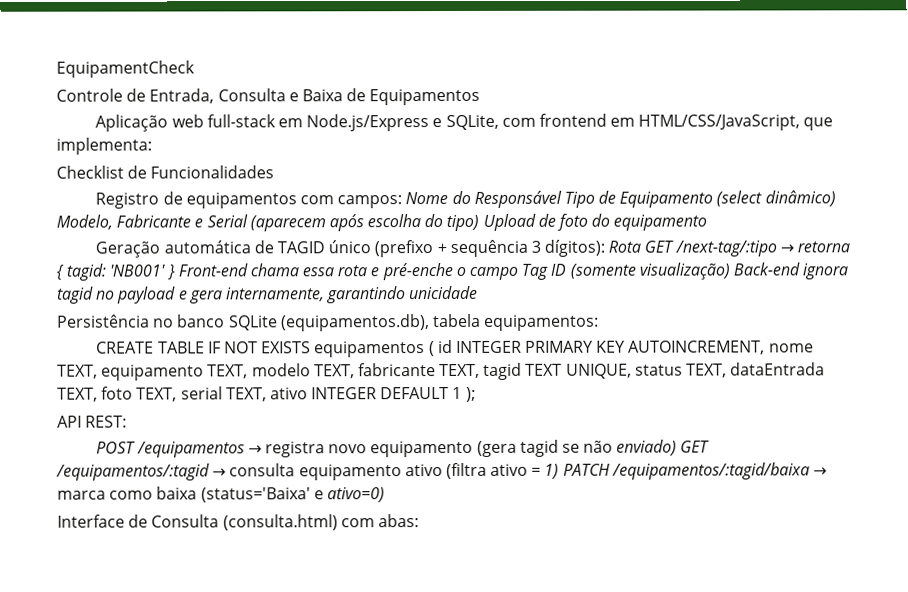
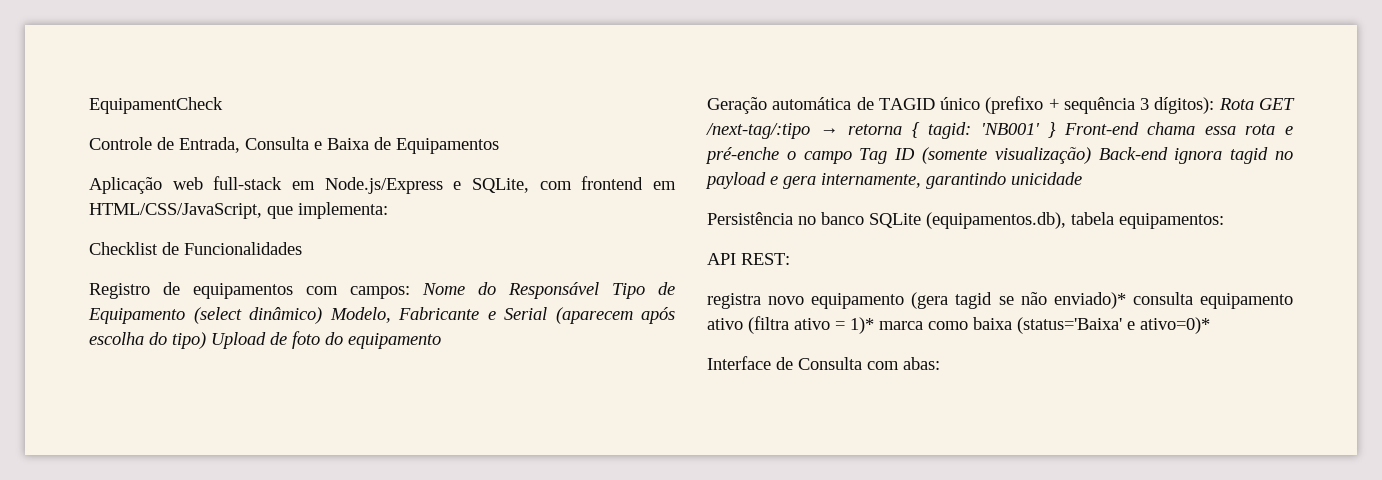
[96,340,814,358] [57,362,826,381] [57,386,476,402] // CREATE TABLE IF NOT EXISTS equipamentos ( id INTEGER PRIMARY KEY AUTOINCREMENT, nome TEXT, equipamento TEXT, modelo TEXT, fabricante TEXT, tagid TEXT UNIQUE, status TEXT, dataEntrada TEXT, foto TEXT, serial TEXT, ativo INTEGER DEFAULT 1 ); -> (1224, 221) none
[96,441,262,458] POST /equipamentos → -> (790, 259) none
[616,439,711,456] [56,463,227,481] enviado) GET /equipamentos/:tagid → -> [1053,292,1126,309] enviado)*
[544,462,828,480] 1) PATCH /equipamentos/:tagid/baixa → -> [850,317,874,334] 1)*
[326,487,385,503] ativo=0) -> [1140,317,1210,334] ativo=0)*
[222,514,338,531] (consulta.html) -> (862, 363) none

